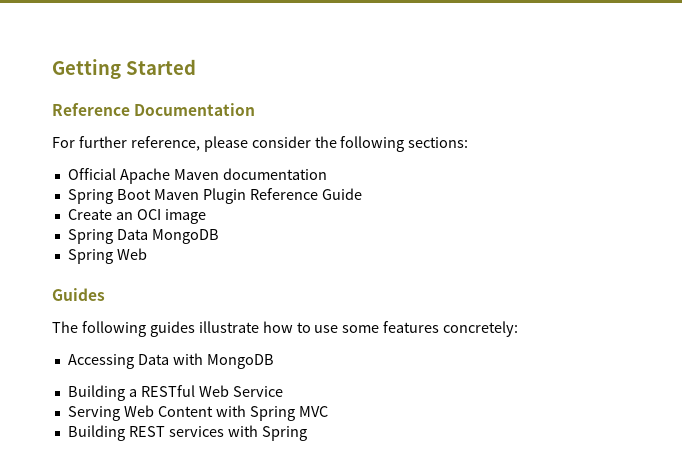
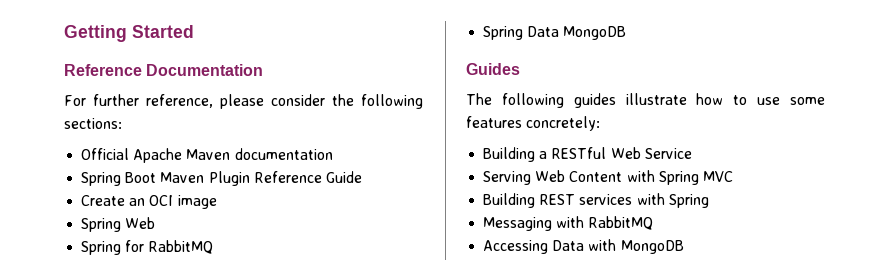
(206, 216) none -> [81,217,156,232] [81,240,214,255] // Spring Web // Spring for RabbitMQ
[67,248,147,264] // Spring Web -> (627, 33) none
[67,353,274,369] // Accessing Data with MongoDB -> (601, 123) none
(307, 433) none -> [483,216,654,231] [483,239,684,254] // Messaging with RabbitMQ // Accessing Data with MongoDB

